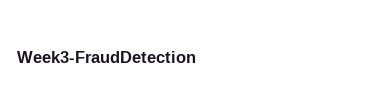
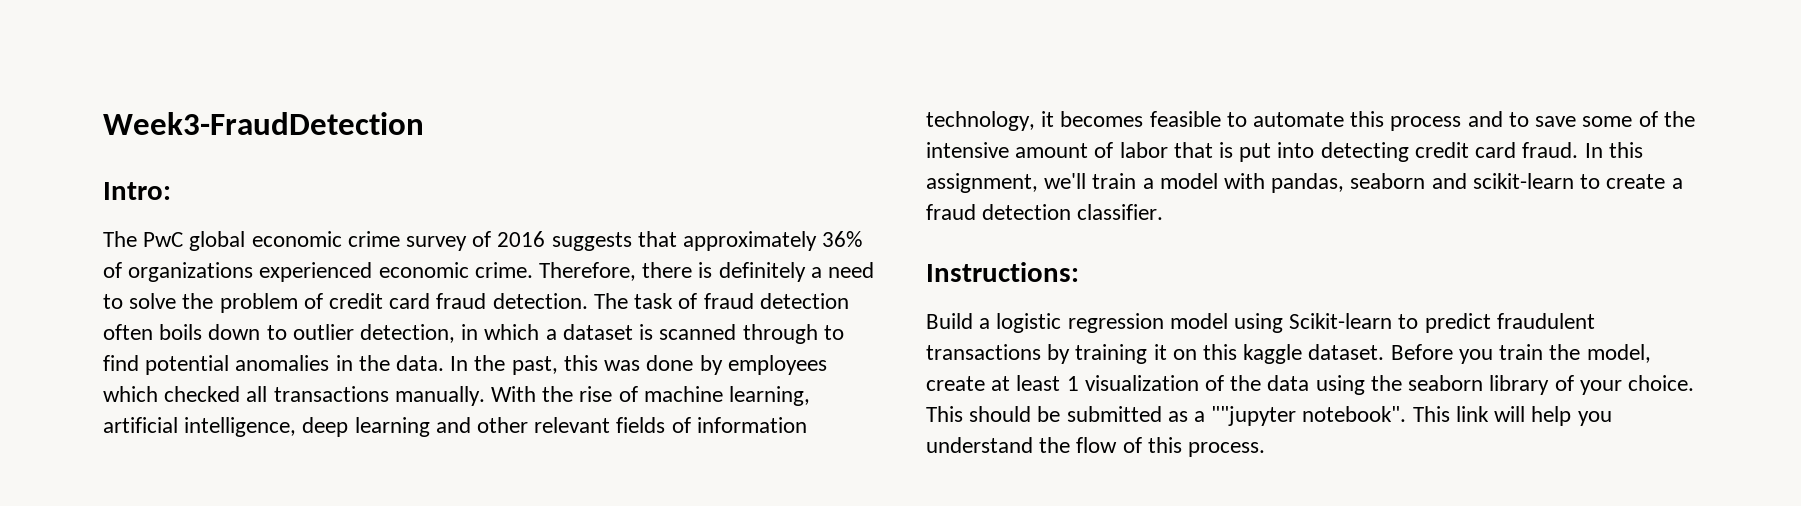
(196, 57) none -> [103,182,171,200] [103,231,863,251] [103,262,875,282] [103,293,849,313] [103,324,844,344] [103,355,827,375] [103,386,811,406] [103,417,807,437] [926,111,1695,131] [926,142,1643,162] [926,173,1683,193] [926,204,1164,220] [926,262,1079,282] [926,313,1595,333] [926,344,1651,364] [926,375,1694,395] [926,406,1612,426] [926,437,1266,457] // Intro: // The PwC global economic crime survey of 2016 suggests that approximately 36% of organizations experienced economic crime. Therefore, there is definitely a need to solve the problem of credit card fraud detection. The task of fraud detection often boils down to outlier detection, in which a dataset is scanned through to find potential anomalies in the data. In the past, this was done by employees which checked all transactions manually. With the rise of machine learning, artificial intelligence, deep learning and other relevant fields of information technology, it becomes feasible to automate this process and to save some of the intensive amount of labor that is put into detecting credit card fraud. In this assignment, we'll train a model with pandas, seaborn and scikit-learn to create a fraud detection classifier. // Instructions: // Build a logistic regression model using Scikit-learn to predict fraudulent transactions by training it on this kaggle dataset. Before you train the model, create at least 1 visualization of the data using the seaborn library of your choice. This should be submitted as a ""jupyter notebook". This link will help you understand the flow of this process.

